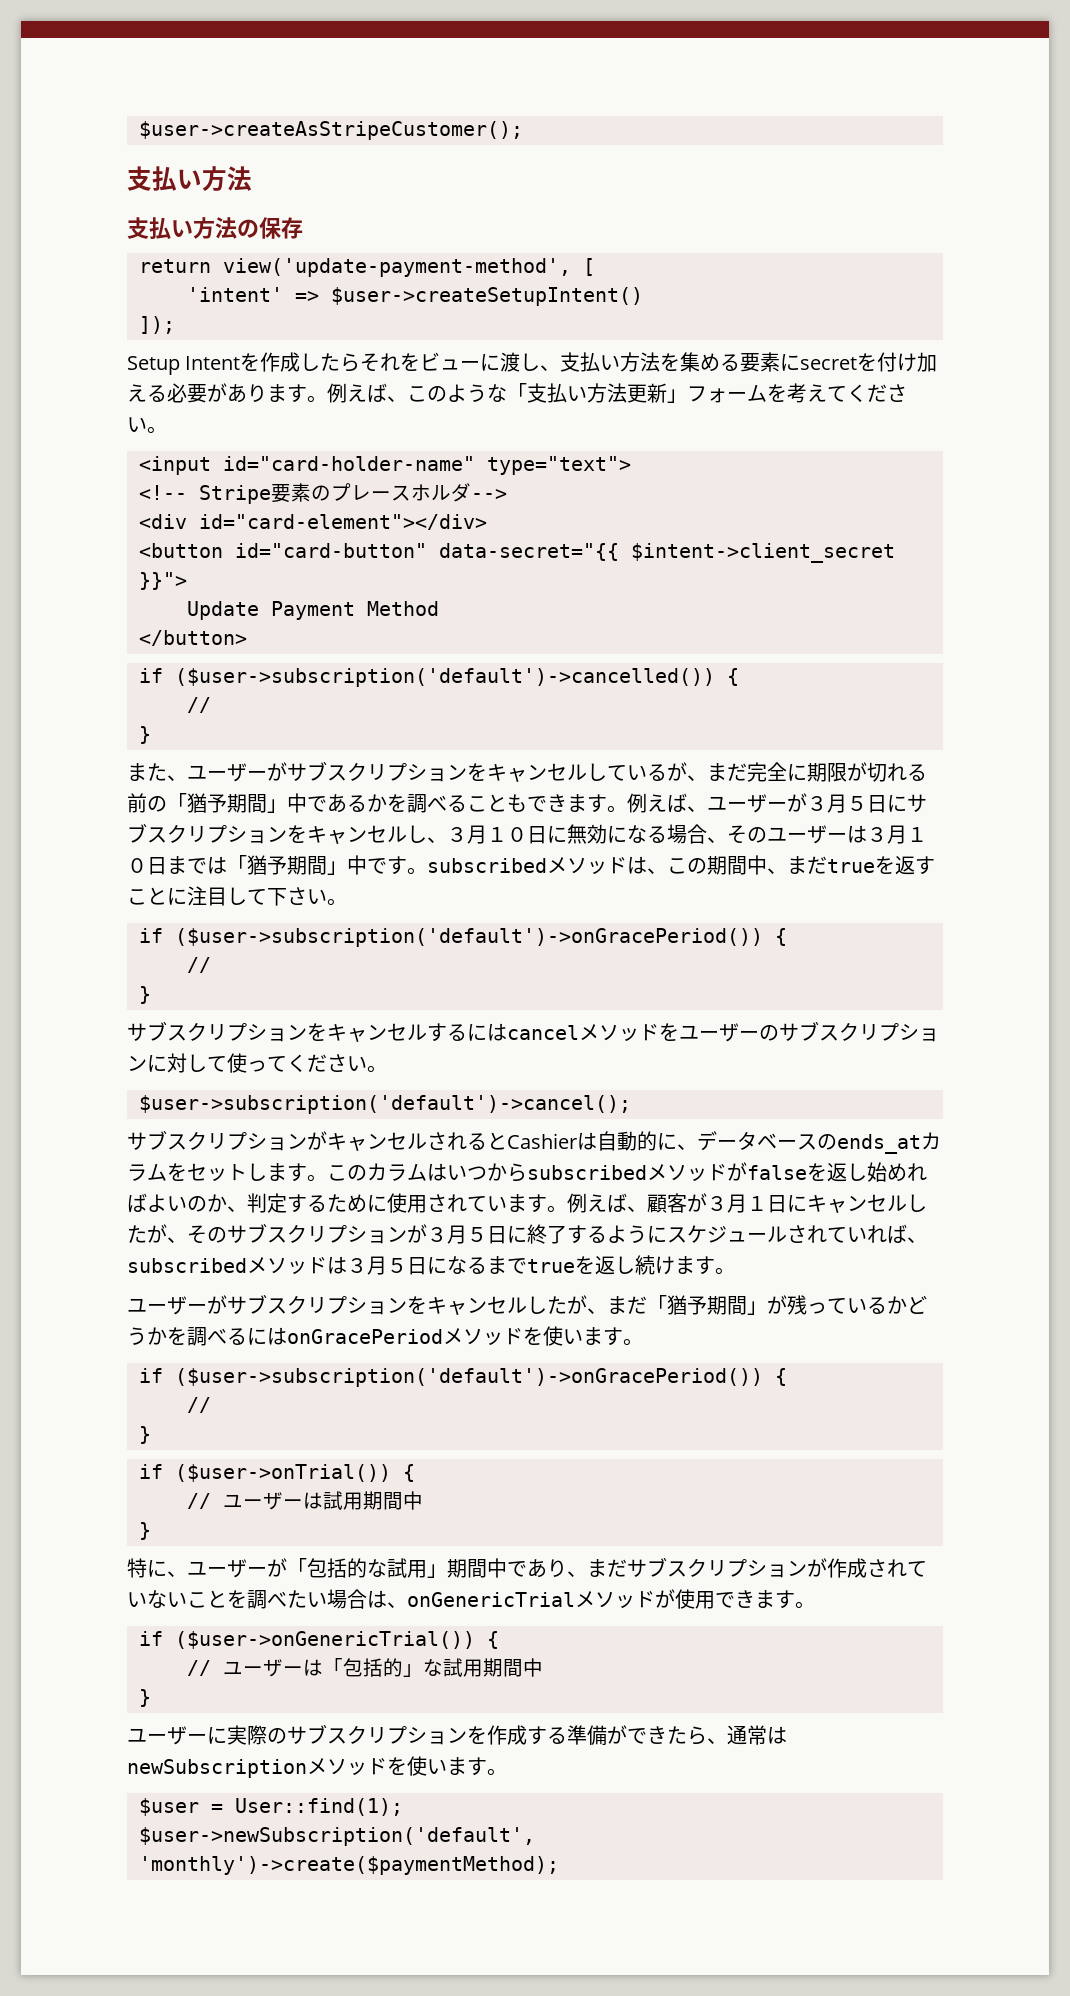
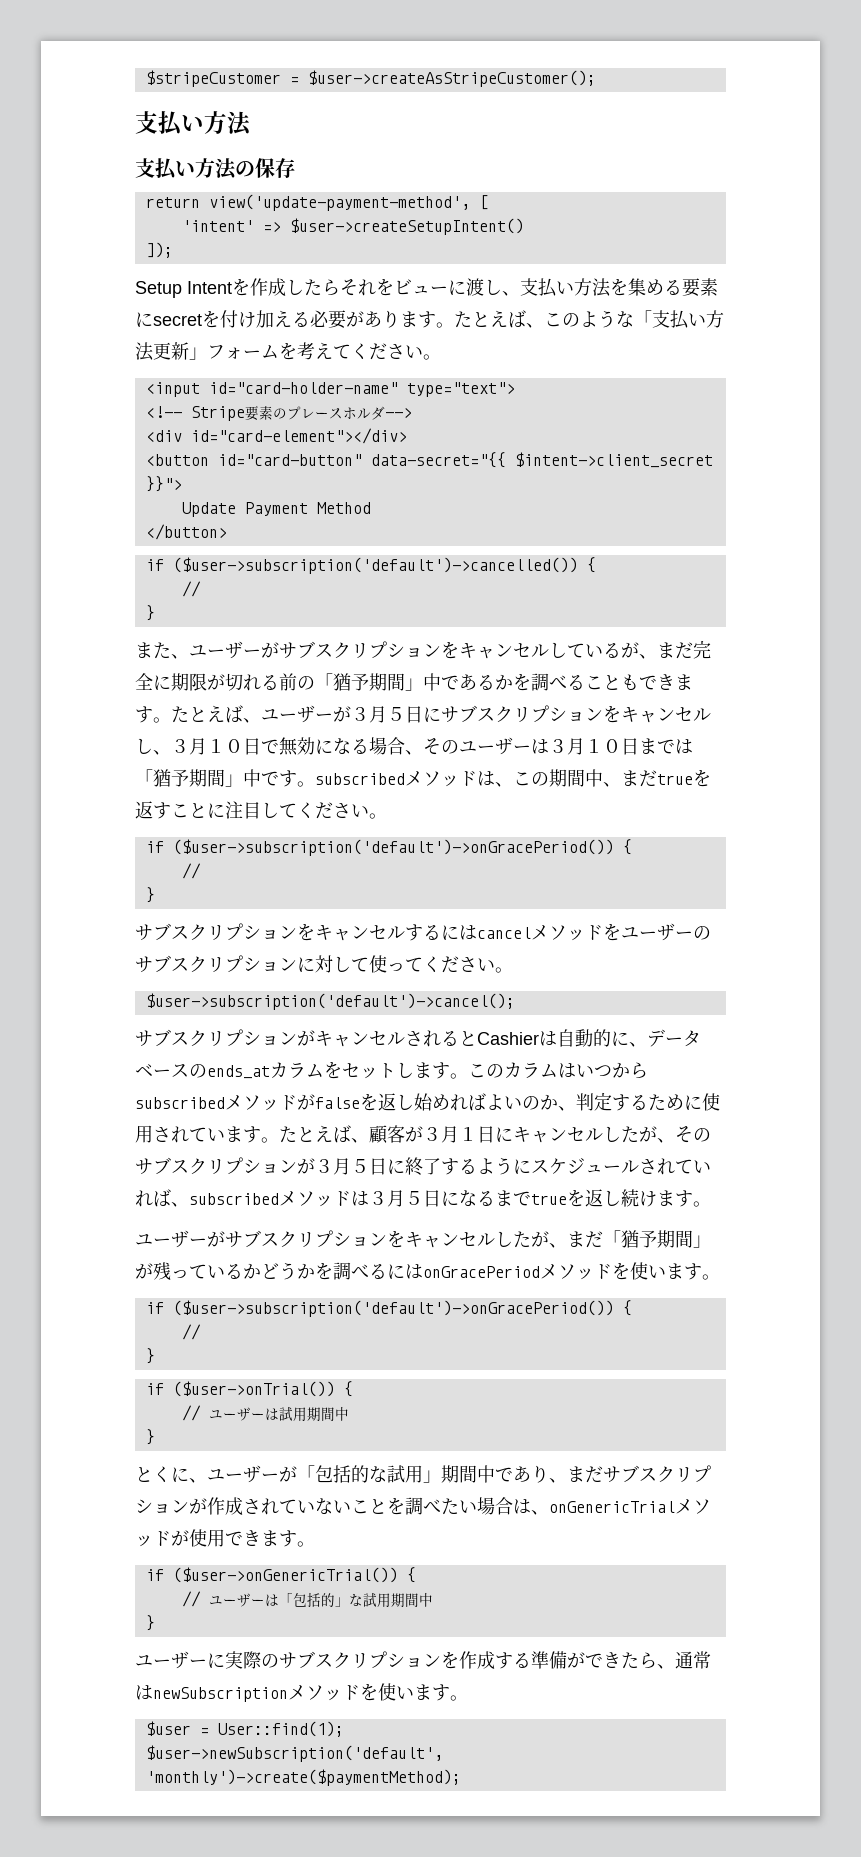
(139, 130) none -> [145,70,299,87] $stripeCustomer =
[327,383,347,403] 例 -> [454,311,490,328] たと
[627,793,647,813] 例 -> [171,706,207,723] たと
[547,826,567,843] に -> [261,739,279,754] で
[267,888,287,906] 下 -> [297,802,333,819] くだ
[567,1193,587,1213] 例 -> [279,1126,315,1143] たと
[127,1558,147,1578] 特 -> [135,1466,171,1482] とく

